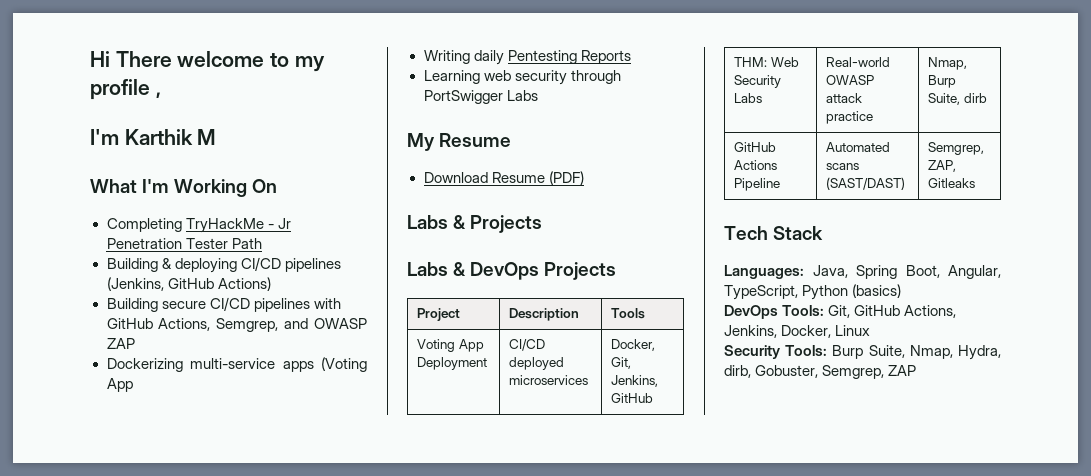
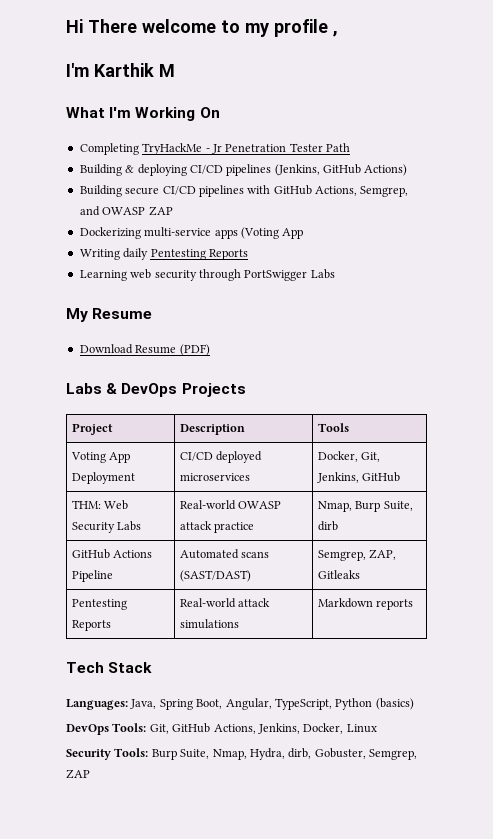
[407,215,543,233] // Labs & Projects -> (210, 350) none
(976, 183) none -> [71,599,127,610] [71,620,111,631] [179,598,271,608] [179,619,239,629] [317,598,414,610] // Pentesting Reports | Real-world attack simulations | Markdown reports

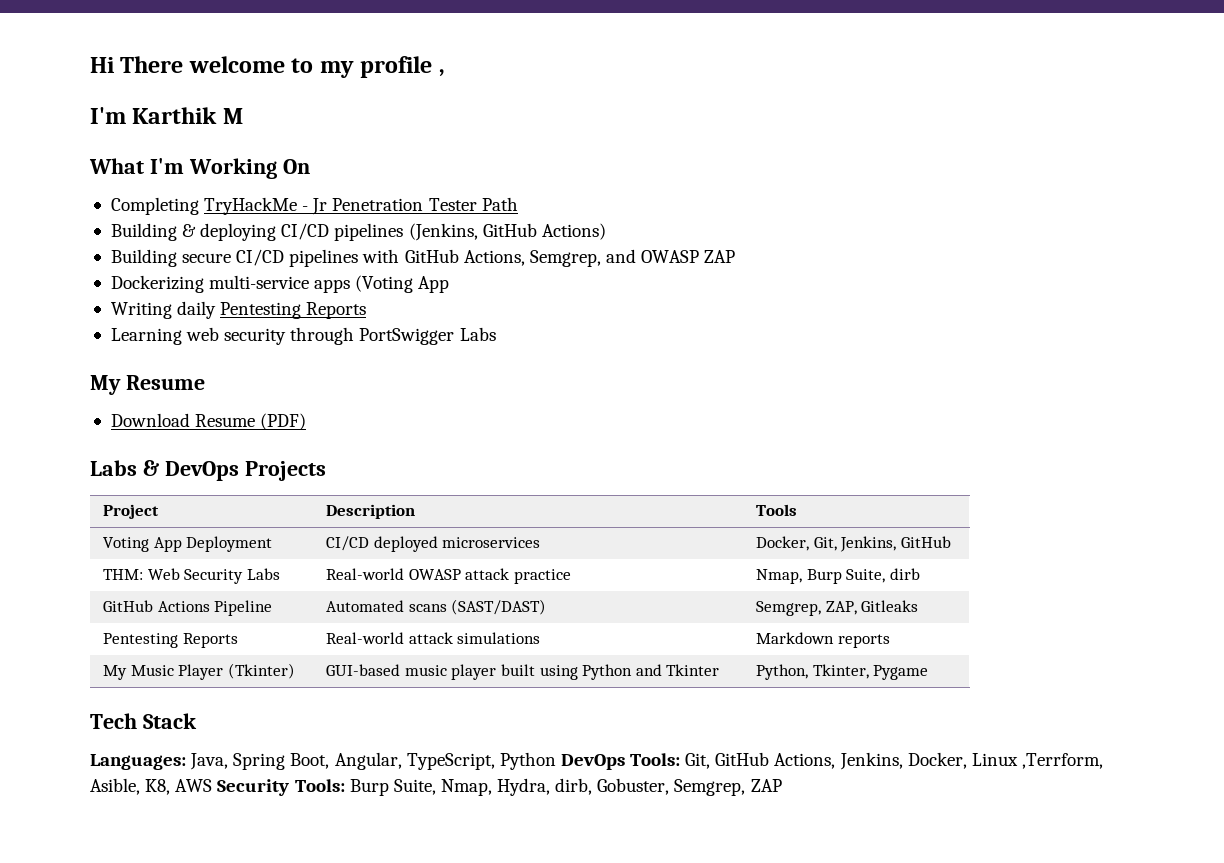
(414, 604) none -> [103,663,295,680] [326,664,720,680] [756,664,929,680] // My Music Player (Tkinter) | GUI-based music player built using Python and Tkinter | Python, Tkinter, Pygame
[375,698,414,710] (basics) // -> (556, 761) none
(377, 728) // -> [1021,753,1103,769] [90,778,213,795] ,Terrform, Asible, K8, AWS

